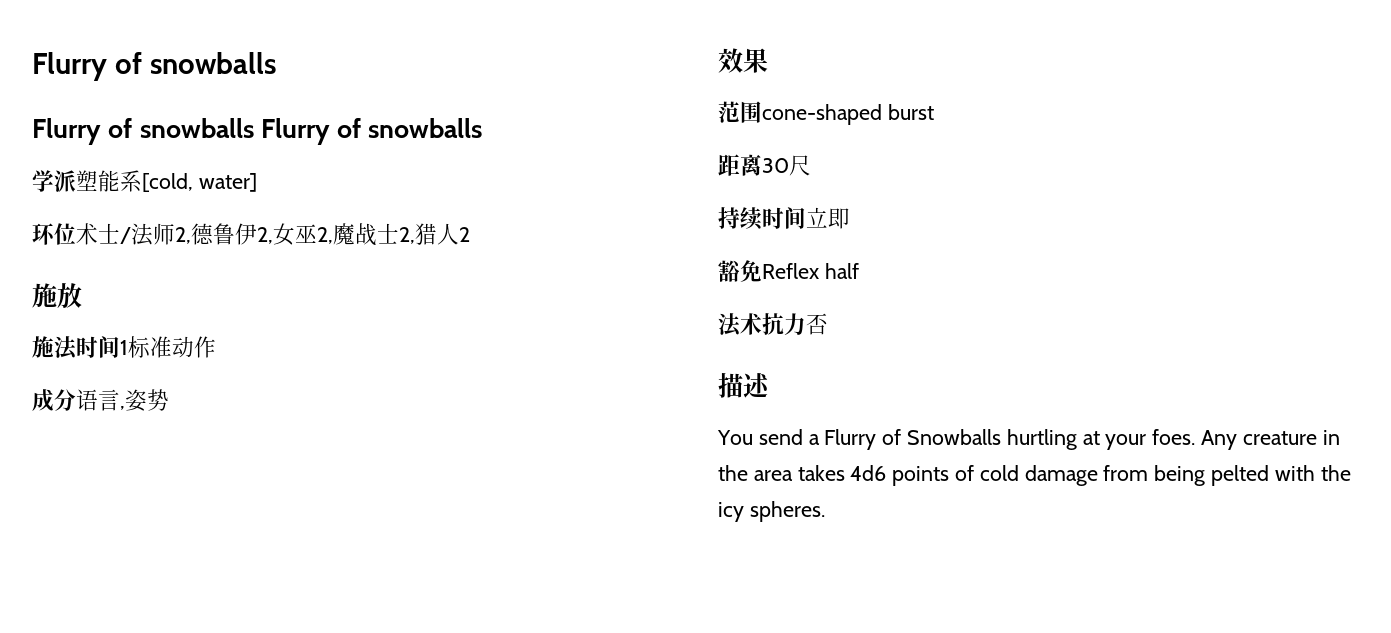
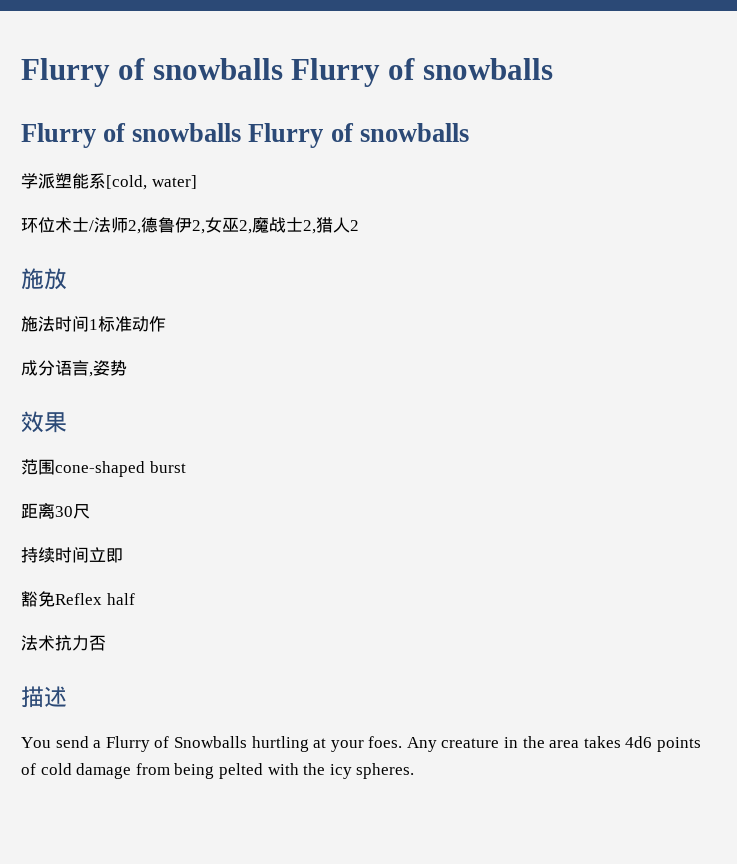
[32,52,276,81] Flurry of snowballs -> [21,58,553,87] Flurry of snowballs Flurry of snowballs

